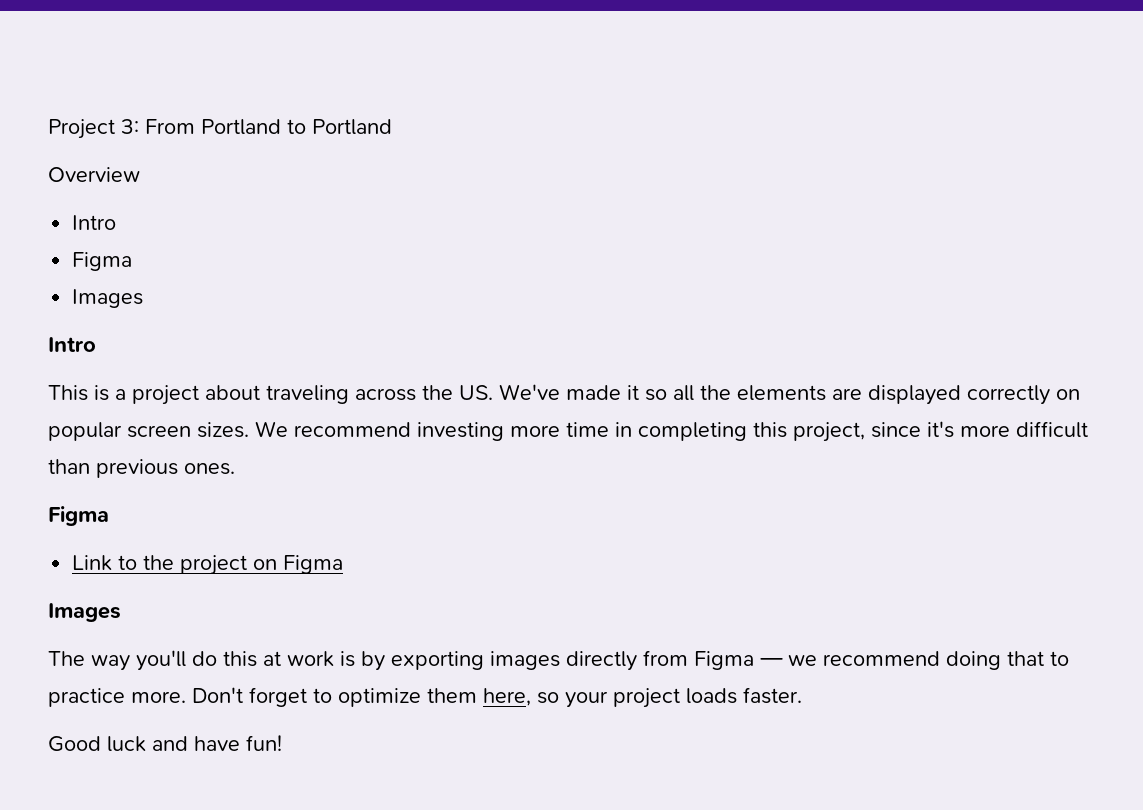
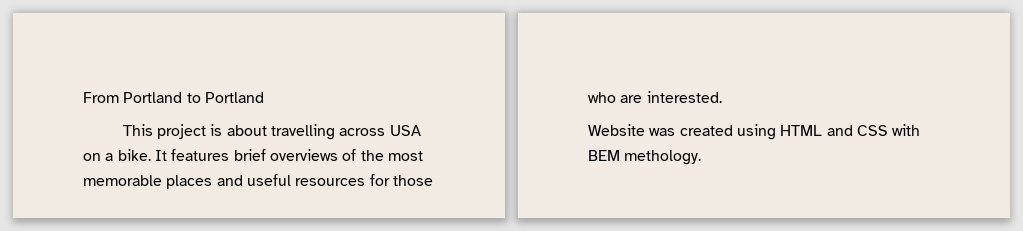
[48,119,139,139] Project 3: -> (83, 97) none
[48,167,140,182] [72,215,117,230] [72,252,133,271] [72,289,144,308] [48,337,96,352] [48,384,1080,405] [48,421,1088,442] [48,459,235,478] [48,506,109,526] [72,555,344,575] [48,603,121,622] [48,650,1069,671] [48,687,802,708] [48,735,282,752] Overview // Intro // Figma // Images // Intro // This is a project about traveling across the US. We've made it so all the elements are displayed correctly on popular screen sizes. We recommend investing more time in completing this project, since it's more difficult than previous ones. // Figma // Link to the project on Figma // Images // The way you'll do this at work is by exporting images directly from Figma — we recommend doing that to practice more. Don't forget to optimize them here, so your project loads faster. // Good luck and have fun! -> [122,124,421,140] [83,149,423,161] [83,174,433,189] [588,91,722,103] [588,124,921,140] [588,150,702,165] This project is about travelling across USA on a bike. It features brief overviews of the most memorable places and useful resources for those who are interested. // Website was created using HTML and CSS with BEM methology.

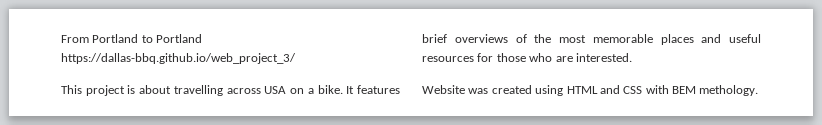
(264, 97) none -> [61,53,296,64] https://dallas-bbq.github.io/web_project_3/

